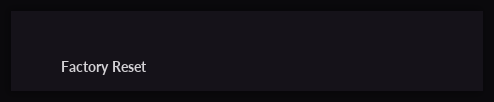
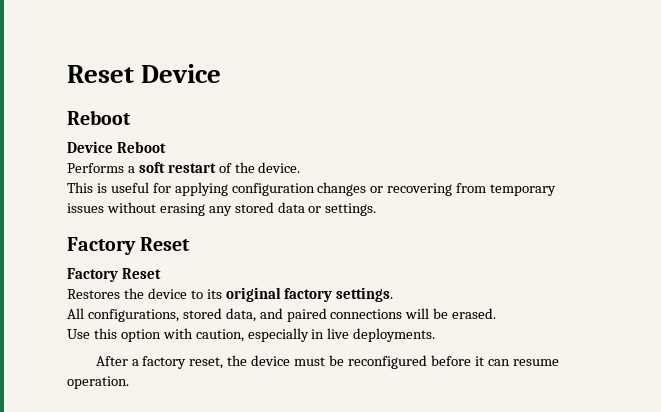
[61,61,147,75] Factory Reset -> [67,64,222,83] [67,110,131,125] [67,141,166,153] [67,162,301,173] [67,182,557,196] [67,202,377,216] [67,237,191,255] [67,268,161,282] [67,287,394,302] [67,308,497,322] [67,328,436,342] [95,355,559,369] [67,376,129,389] Reset Device // Reboot // Device Reboot // Performs a soft restart of the device. // This is useful for applying configuration changes or recovering from temporary issues without erasing any stored data or settings. // Factory Reset // Factory Reset // Restores the device to its original factory settings. // All configurations, stored data, and paired connections will be erased. // Use this option with caution, especially in live deployments. // After a factory reset, the device must be reconfigured before it can resume operation.

